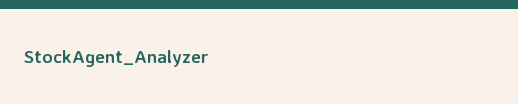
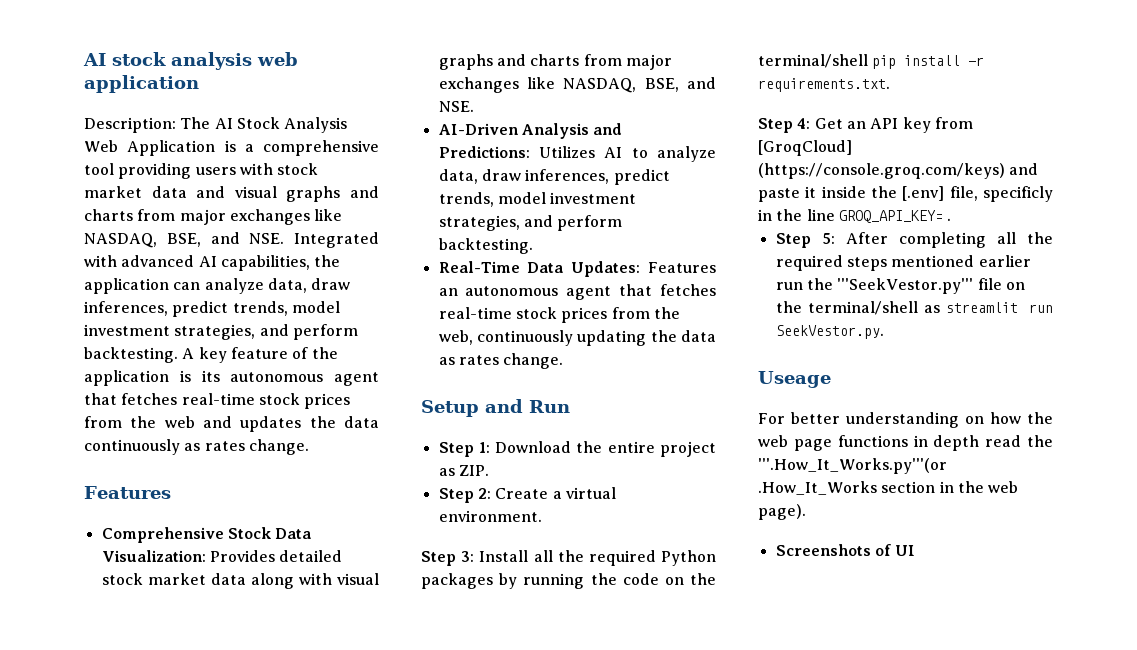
[24,50,209,67] StockAgent_Analyzer -> [83,52,298,70] [84,75,199,93] [84,117,348,133] [84,140,379,156] [84,163,319,179] [84,186,379,202] [84,209,343,225] [84,232,379,248] [84,255,341,271] [84,278,351,294] [84,301,340,317] [84,324,358,340] [84,347,338,363] [84,370,379,386] [84,393,351,409] [84,416,379,432] [84,439,309,455] [84,486,171,499] [101,527,313,543] [101,550,343,562] [101,573,379,589] [438,54,672,70] [438,77,716,93] [438,101,474,112] [438,123,623,139] [438,146,716,162] [438,169,670,185] [438,192,637,207] [438,215,623,231] [438,238,533,254] [438,261,716,277] [438,284,716,300] [438,307,680,323] [438,330,716,346] [438,353,564,369] [421,399,570,417] [438,441,716,457] [438,465,489,476] [438,487,616,503] [438,510,542,522] [421,550,716,566] [421,573,716,589] [758,54,985,69] [758,78,890,92] [758,117,973,133] [758,140,852,156] [758,163,1039,179] [758,186,1053,202] [758,209,952,223] [775,232,1053,248] [775,255,1031,271] [775,278,1025,294] [775,301,1053,315] [775,325,884,339] [758,371,831,388] [758,412,1053,428] [758,435,1053,451] [758,458,947,474] [758,481,1019,495] [758,504,806,520] [775,544,916,556] AI stock analysis web application // Description: The AI Stock Analysis Web Application is a comprehensive tool providing users with stock market data and visual graphs and charts from major exchanges like NASDAQ, BSE, and NSE. Integrated with advanced AI capabilities, the application can analyze data, draw inferences, predict trends, model investment strategies, and perform backtesting. A key feature of the application is its autonomous agent that fetches real-time stock prices from the web and updates the data continuously as rates change. // Features // Comprehensive Stock Data Visualization: Provides detailed stock market data along with visual graphs and charts from major exchanges like NASDAQ, BSE, and NSE. // AI-Driven Analysis and Predictions: Utilizes AI to analyze data, draw inferences, predict trends, model investment strategies, and perform backtesting. // Real-Time Data Updates: Features an autonomous agent that fetches real-time stock prices from the web, continuously updating the data as rates change. // Setup and Run // Step 1: Download the entire project as ZIP. // Step 2: Create a virtual environment. // Step 3: Install all the required Python packages by running the code on the terminal/shell pip install -r requirements.txt. // Step 4: Get an API key from [GroqCloud] (https://console.groq.com/keys) and paste it inside the [.env] file, specificly in the line GROQ_API_KEY= . // Step 5: After completing all the required steps mentioned earlier run the '''SeekVestor.py''' file on the terminal/shell as streamlit run SeekVestor.py. // Useage // For better understanding on how the web page functions in depth read the '''.How_It_Works.py'''(or .How_It_Works section in the web page). // Screenshots of UI

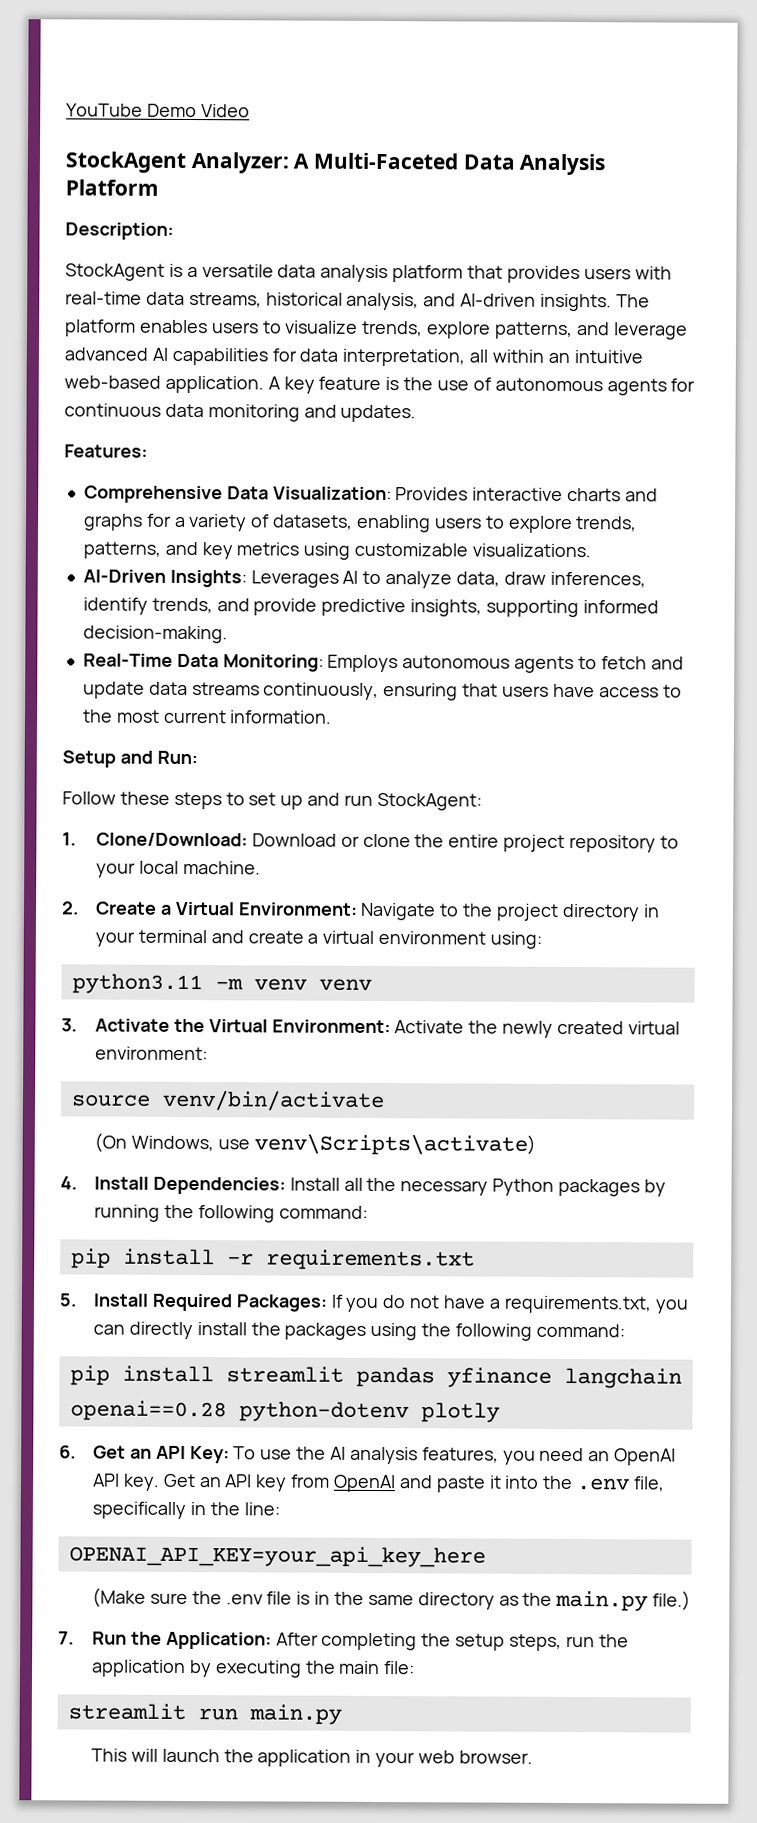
[83,52,298,70] [84,75,199,93] [84,117,348,133] [84,140,379,156] [84,163,319,179] [84,186,379,202] [84,209,343,225] [84,232,379,248] [84,255,341,271] [84,278,351,294] [84,301,340,317] [84,324,358,340] [84,347,338,363] [84,370,379,386] [84,393,351,409] [84,416,379,432] [84,439,309,455] [84,486,171,499] AI stock analysis web application // Description: The AI Stock Analysis Web Application is a comprehensive tool providing users with stock market data and visual graphs and charts from major exchanges like NASDAQ, BSE, and NSE. Integrated with advanced AI capabilities, the application can analyze data, draw inferences, predict trends, model investment strategies, and perform backtesting. A key feature of the application is its autonomous agent that fetches real-time stock prices from the web and updates the data continuously as rates change. // Features -> [66,103,250,118] [65,151,606,176] [65,179,159,196] [65,222,174,240] [65,263,672,284] [65,291,650,312] [65,319,688,340] [64,347,643,367] [64,375,696,396] [64,403,417,423] [64,444,148,458] YouTube Demo Video // StockAgent Analyzer: A Multi-Faceted Data Analysis Platform // Description: // StockAgent is a versatile data analysis platform that provides users with real-time data streams, historical analysis, and AI-driven insights. The platform enables users to visualize trends, explore patterns, and leverage advanced AI capabilities for data interpretation, all within an intuitive web-based application. A key feature is the use of autonomous agents for continuous data monitoring and updates. // Features:
[227,527,271,539] Stock -> (223, 494) none
[279,550,343,562] [101,573,379,589] [438,54,672,70] [438,77,716,93] [438,101,474,112] [438,123,623,139] [438,146,595,158] detailed stock market data along with visual graphs and charts from major exchanges like NASDAQ, BSE, and NSE. // AI-Driven Analysis and Predictions: Utilizes -> [472,487,658,502] [82,513,638,534] [82,541,591,560] [82,569,339,588] interactive charts and graphs for a variety of datasets, enabling users to explore trends, patterns, and key metrics using customizable visualizations. // AI-Driven Insights: Leverages
[613,169,670,185] [438,192,637,207] [438,215,623,231] [438,238,533,254] [438,261,716,277] [438,284,716,300] [438,307,680,323] [438,330,716,346] [438,353,564,369] [421,399,570,417] [438,441,716,457] [438,465,489,476] [438,487,616,503] [438,510,542,522] [421,551,475,566] predict trends, model investment strategies, and perform backtesting. // Real-Time Data Updates: Features an autonomous agent that fetches real-time stock prices from the web, continuously updating the data as rates change. // Setup and Run // Step 1: Download the entire project as ZIP. // Step 2: Create a virtual environment. // Step 3: -> [82,597,659,618] [82,625,228,644] [82,653,684,674] [82,681,682,701] [81,709,333,724] [62,750,198,768] [62,791,482,811] [62,832,679,853] [95,860,261,878] [61,901,660,922] [94,929,542,949] [71,973,372,995] [61,1018,680,1038] [94,1046,208,1061] [70,1089,385,1112] [93,1132,536,1156] [60,1176,286,1195] identify trends, and provide predictive insights, supporting informed decision-making. // Real-Time Data Monitoring: Employs autonomous agents to fetch and update data streams continuously, ensuring that users have access to the most current information. // Setup and Run: // Follow these steps to set up and run StockAgent: // 1. Clone/Download: Download or clone the entire project repository to your local machine. // 2. Create a Virtual Environment: Navigate to the project directory in your terminal and create a virtual environment using: // python3.11 -m venv venv // 3. Activate the Virtual Environment: Activate the newly created virtual environment: // source venv/bin/activate // (On Windows, use venv\Scripts\activate) // 4. Install Dependencies:
[588,550,656,566] required -> [400,1180,489,1196] necessary
[622,573,716,585] [758,54,985,69] [758,78,890,92] [758,118,811,133] code on the terminal/shell pip install -r requirements.txt. // Step 4: -> [197,1205,368,1223] [70,1248,475,1271] [59,1293,688,1314] [92,1321,625,1341] [69,1365,682,1389] [69,1400,500,1423] [59,1445,677,1466] [91,1473,160,1491] following command: // pip install -r requirements.txt // 5. Install Required Packages: If you do not have a requirements.txt, you can directly install the packages using the following command: // pip install streamlit pandas yfinance langchain openai==0.28 python-dotenv plotly // 6. Get an API Key: To use the AI analysis features, you need an OpenAI API key.
[758,140,852,156] [758,163,1005,179] [GroqCloud] (https://console.groq.com/keys) -> [332,1474,396,1493] OpenAI
[821,186,1053,202] [758,209,952,223] [775,232,1053,248] [775,255,1031,271] [775,278,1025,294] [775,301,1053,315] [775,325,884,339] [758,371,831,388] [758,412,1053,428] [758,435,1053,451] [758,458,947,474] [758,481,1019,495] [758,504,806,520] [775,544,916,556] inside the [.env] file, specificly in the line GROQ_API_KEY= . // Step 5: After completing all the required steps mentioned earlier run the '''SeekVestor.py''' file on the terminal/shell as streamlit run SeekVestor.py. // Useage // For better understanding on how the web page functions in depth read the '''.How_It_Works.py'''(or .How_It_Works section in the web page). // Screenshots of UI -> [504,1475,665,1492] [91,1501,280,1519] [68,1545,486,1568] [91,1587,692,1612] [58,1631,629,1651] [90,1659,416,1678] [67,1703,342,1725] [90,1748,533,1768] into the .env file, specifically in the line: // OPENAI_API_KEY=your_api_key_here // (Make sure the .env file is in the same directory as the main.py file.) // 7. Run the Application: After completing the setup steps, run the application by executing the main file: // streamlit run main.py // This will launch the application in your web browser.

